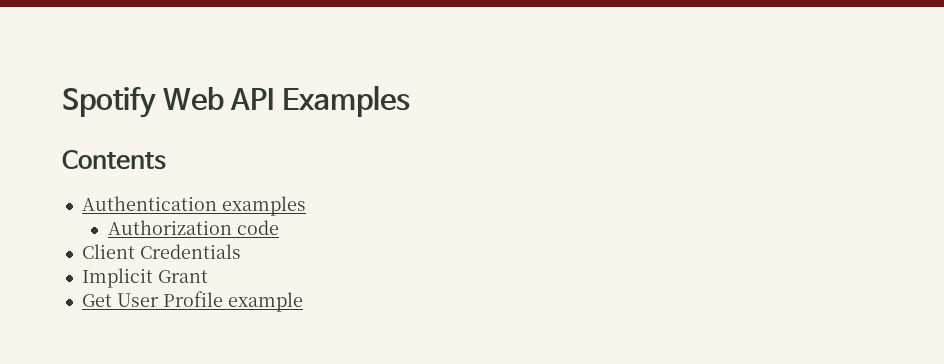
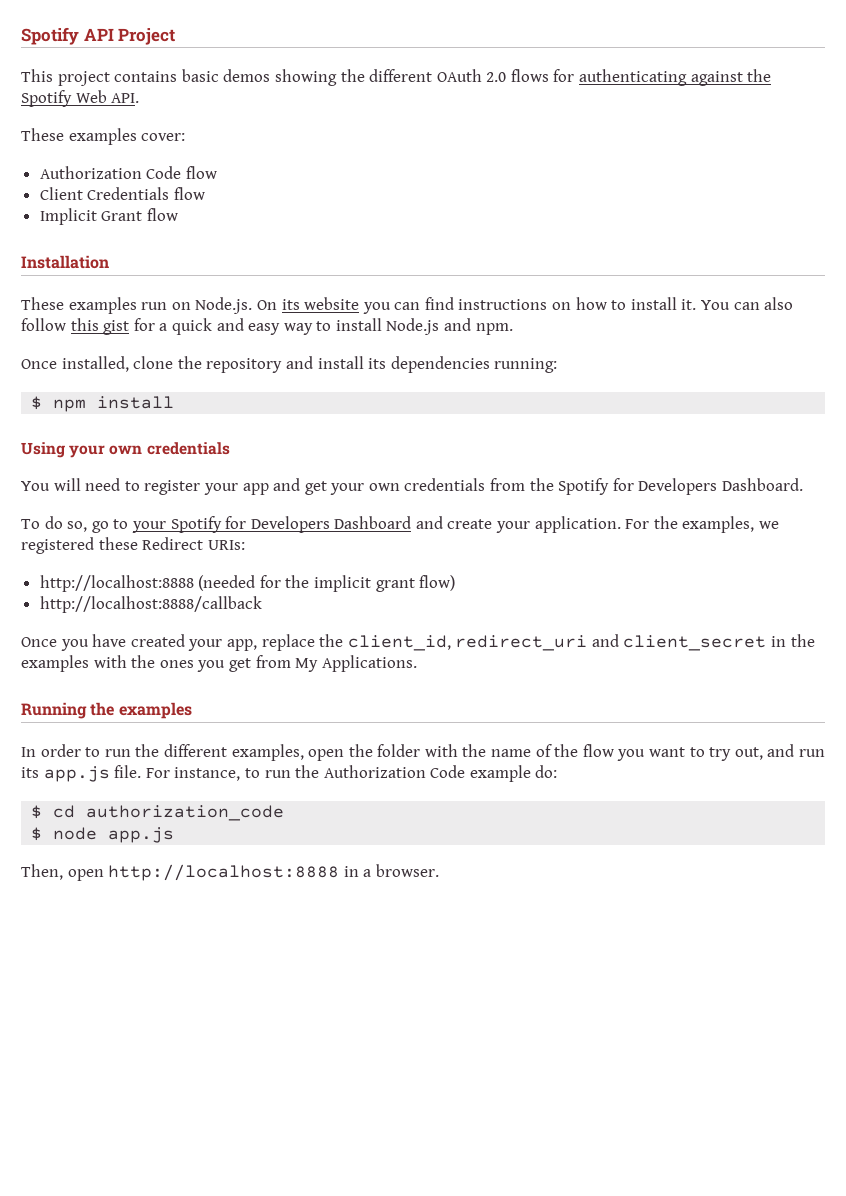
[62,85,411,118] [62,150,166,170] [81,196,306,216] [107,220,279,235] Spotify Web API Examples // Contents // Authentication examples // Authorization code -> [21,27,176,45] [21,69,772,86] [21,90,140,107] [21,128,186,145] [39,166,217,179] Spotify API Project // This project contains basic demos showing the different OAuth 2.0 flows for authenticating against the Spotify Web API. // These examples cover: // Authorization Code flow
(241, 251) none -> [173,187,205,200] flow
[81,291,303,312] // Get User Profile example -> [146,208,178,221] [21,255,109,269] [21,297,794,314] [21,318,513,335] [21,356,558,373] [31,396,175,412] [21,442,230,458] [21,478,804,495] [21,516,780,533] [21,537,245,554] [39,575,456,592] [39,596,262,613] [21,634,815,651] [21,655,417,672] [21,702,192,719] [21,744,825,761] [21,765,558,782] [31,805,285,821] [31,827,175,843] [21,864,439,881] flow // Installation // These examples run on Node.js. On its website you can find instructions on how to install it. You can also follow this gist for a quick and easy way to install Node.js and npm. // Once installed, clone the repository and install its dependencies running: // $ npm install // Using your own credentials // You will need to register your app and get your own credentials from the Spotify for Developers Dashboard. // To do so, go to your Spotify for Developers Dashboard and create your application. For the examples, we registered these Redirect URIs: // http://localhost:8888 (needed for the implicit grant flow) // http://localhost:8888/callback // Once you have created your app, replace the client_id, redirect_uri and client_secret in the examples with the ones you get from My Applications. // Running the examples // In order to run the different examples, open the folder with the name of the flow you want to try out, and run its app.js file. For instance, to run the Authorization Code example do: // $ cd authorization_code // $ node app.js // Then, open http://localhost:8888 in a browser.

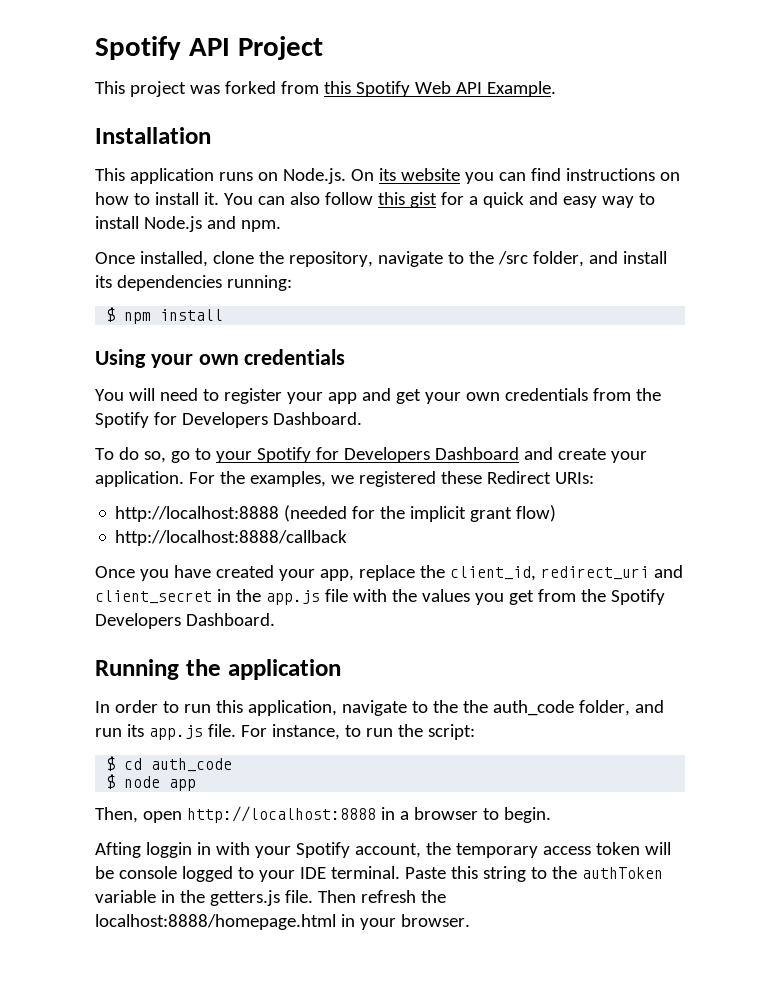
[114,69,772,86] [21,90,140,107] [21,128,186,145] [39,166,217,179] [39,187,205,200] [39,208,178,225] [21,255,109,269] [21,297,168,314] contains basic demos showing the different OAuth 2.0 flows for authenticating against the Spotify Web API. // These examples cover: // Authorization Code flow // Client Credentials flow // Implicit Grant flow // Installation // These examples run -> [189,81,556,97] [95,127,211,144] [95,168,253,184] was forked from this Spotify Web API Example. // Installation // This application runs
[206,358,283,373] repository -> [288,251,584,267] repository, navigate to the /src folder,
[21,655,194,672] examples with the ones -> [265,589,470,605] app.js file with the values
[295,655,417,672] My Applications. -> [580,589,665,605] [95,613,275,629] the Spotify Developers Dashboard.
[118,702,192,719] examples -> [227,659,341,680] application
[135,744,763,761] the different examples, open the folder with the name of the flow you want to try out, -> [215,700,630,716] this application, navigate to the the auth_code folder,
[323,765,558,782] Authorization Code example do: -> [427,724,475,740] script:
[86,805,285,821] authorization_code -> [151,758,233,772] auth_code
[108,827,175,843] app.js -> [169,779,197,791] app
(372, 873) none -> [413,807,551,823] [95,842,671,858] [95,866,663,882] [95,890,446,906] [95,914,396,930] browser to begin. // Afting loggin in with your Spotify account, the temporary access token will be console logged to your IDE terminal. Paste this string to the authToken variable in the getters.js file. Then refresh the localhost:8888/homepage.html in your

